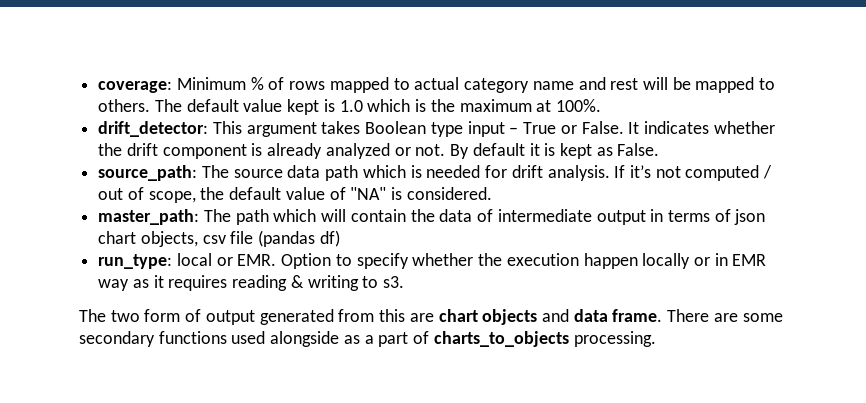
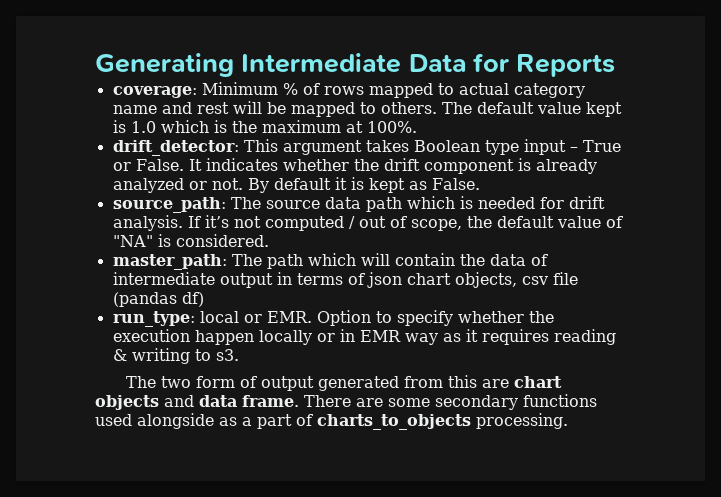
(98, 87) none -> [95,53,616,77] Generating Intermediate Data for Reports //

